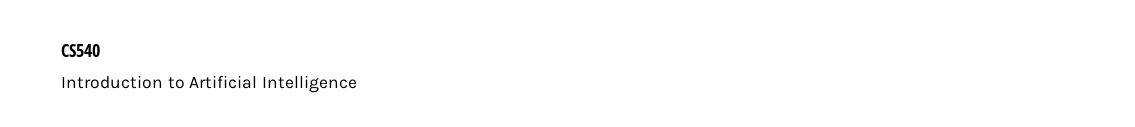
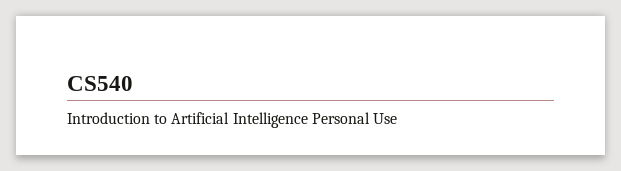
(358, 84) none -> [311,112,397,124] Personal Use

